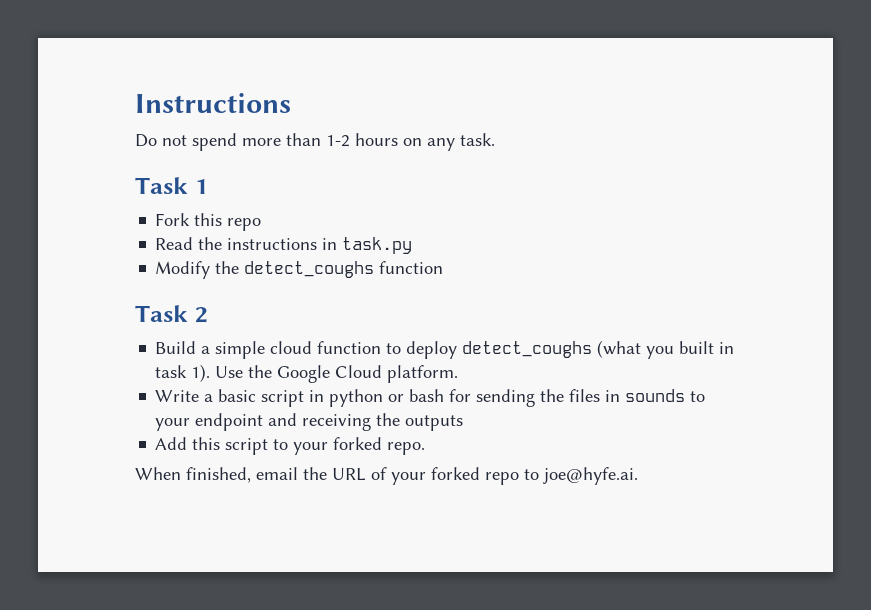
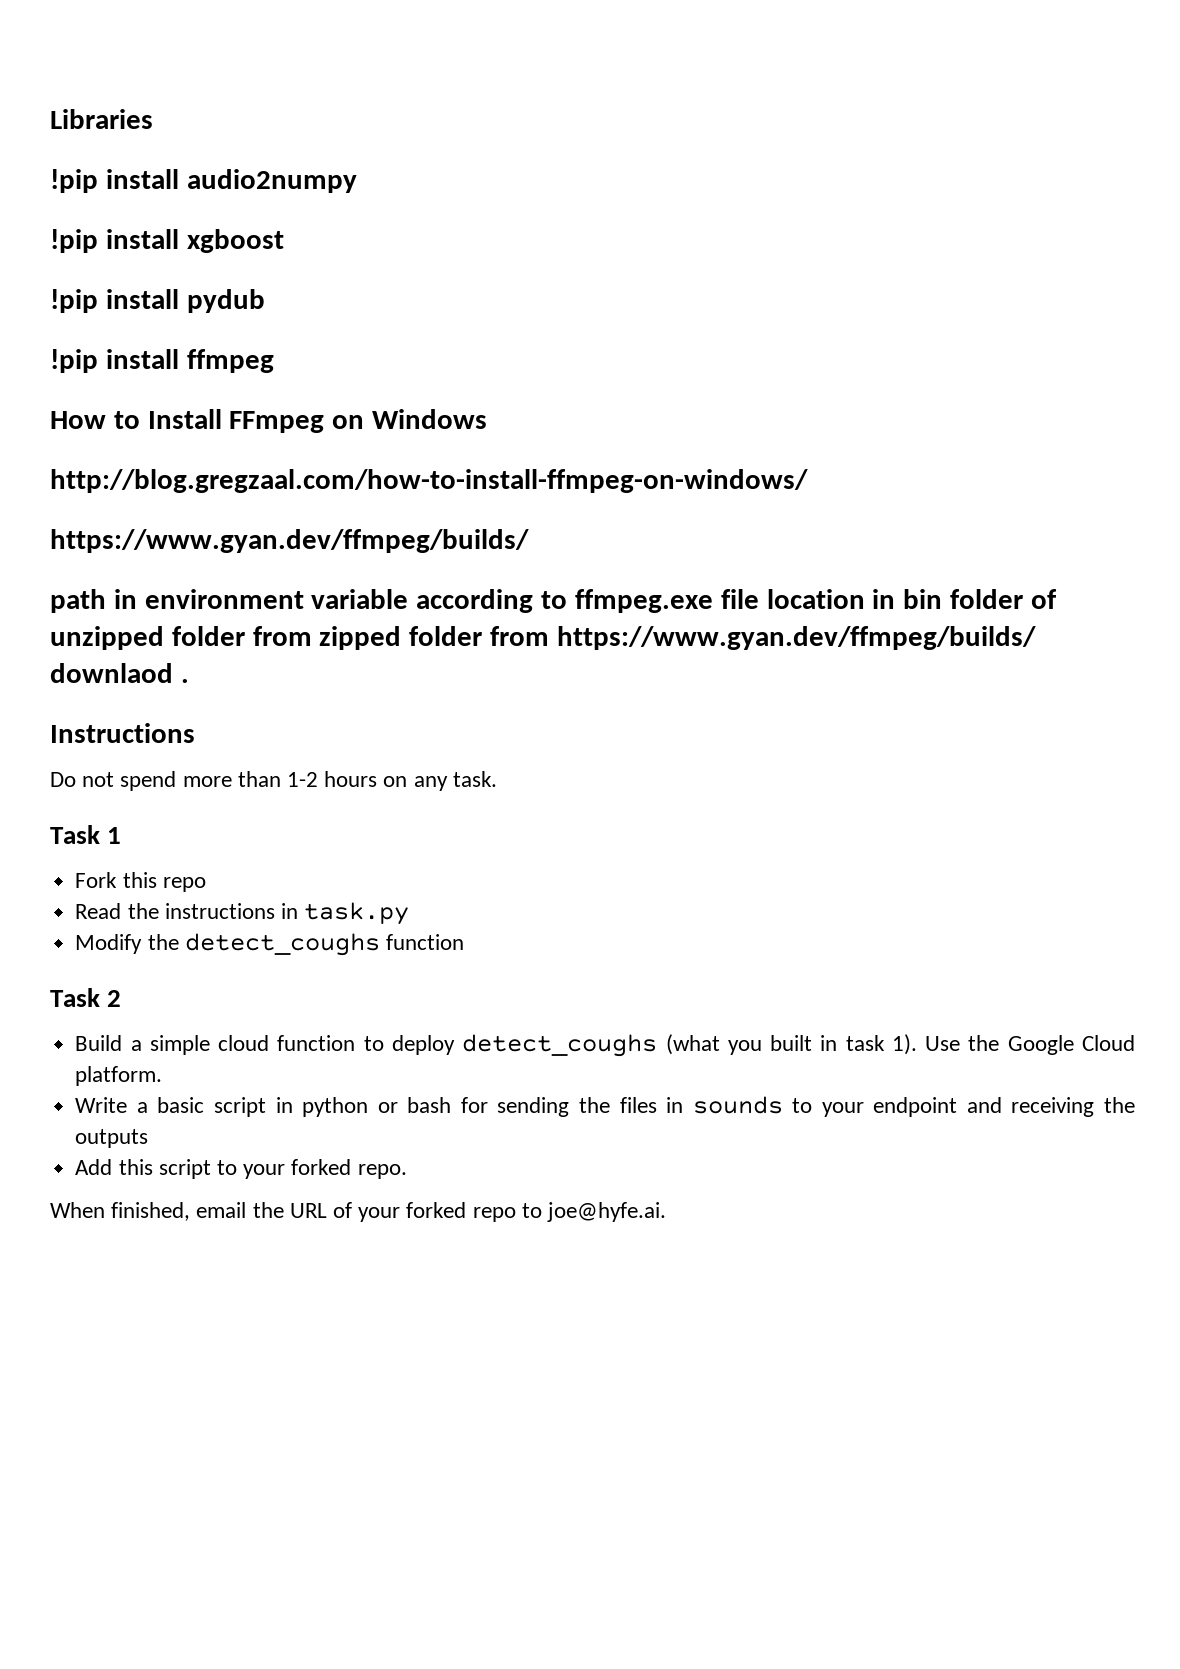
(135, 103) none -> [50,109,153,129] [50,169,357,193] [50,229,284,253] [50,289,265,313] [50,349,274,373] [50,409,488,433] [50,469,808,493] [50,529,529,553] [50,589,1057,613] [50,626,1036,650] [50,663,189,683] Libraries // !pip install audio2numpy // !pip install xgboost // !pip install pydub // !pip install ffmpeg // How to Install FFmpeg on Windows // http://blog.gregzaal.com/how-to-install-ffmpeg-on-windows/ // https://www.gyan.dev/ffmpeg/builds/ // path in environment variable according to ffmpeg.exe file location in bin folder of unzipped folder from zipped folder from https://www.gyan.dev/ffmpeg/builds/ downlaod . //

